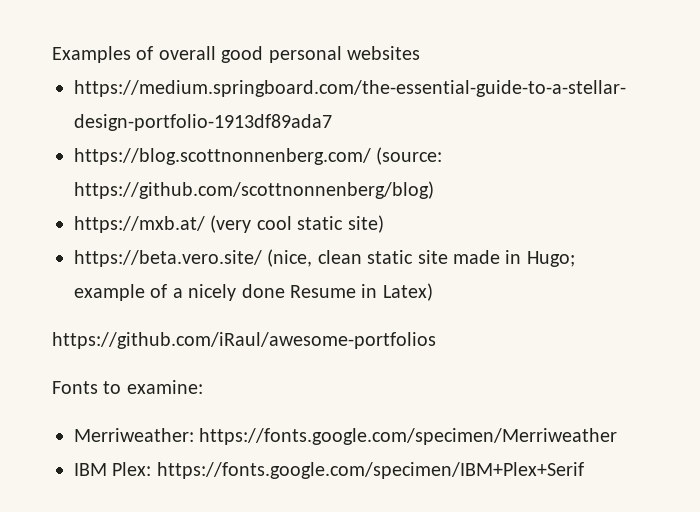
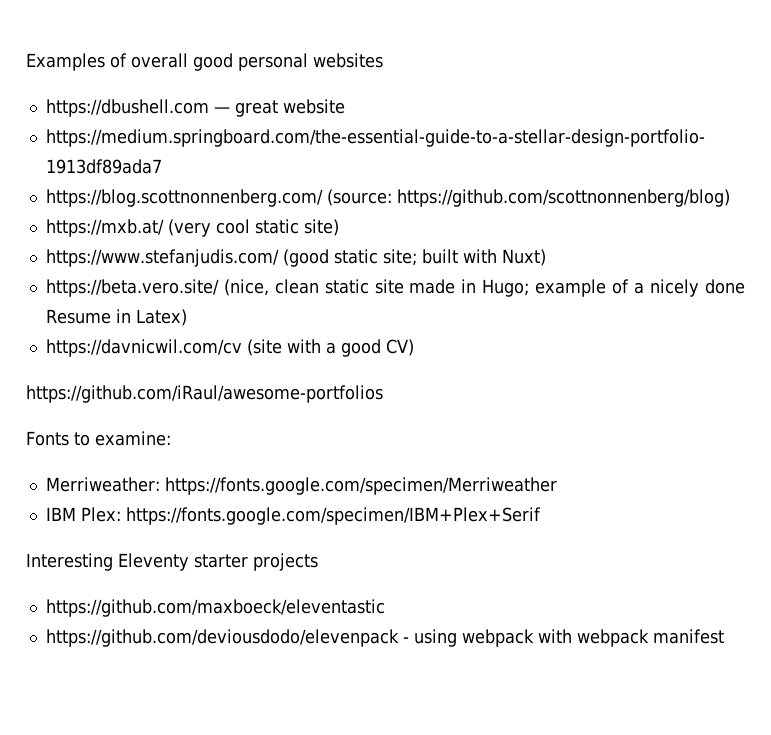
(420, 53) none -> [45,99,345,117] // https://dbushell.com — great website
(384, 224) none -> [45,249,546,267] // https://www.stefanjudis.com/ (good static site; built with Nuxt)
(433, 292) none -> [45,339,414,357] // https://davnicwil.com/cv (site with a good CV)
(584, 470) none -> [26,553,318,571] [45,599,385,617] [45,629,724,647] // Interesting Eleventy starter projects // https://github.com/maxboeck/eleventastic // https://github.com/deviousdodo/elevenpack - using webpack with webpack manifest

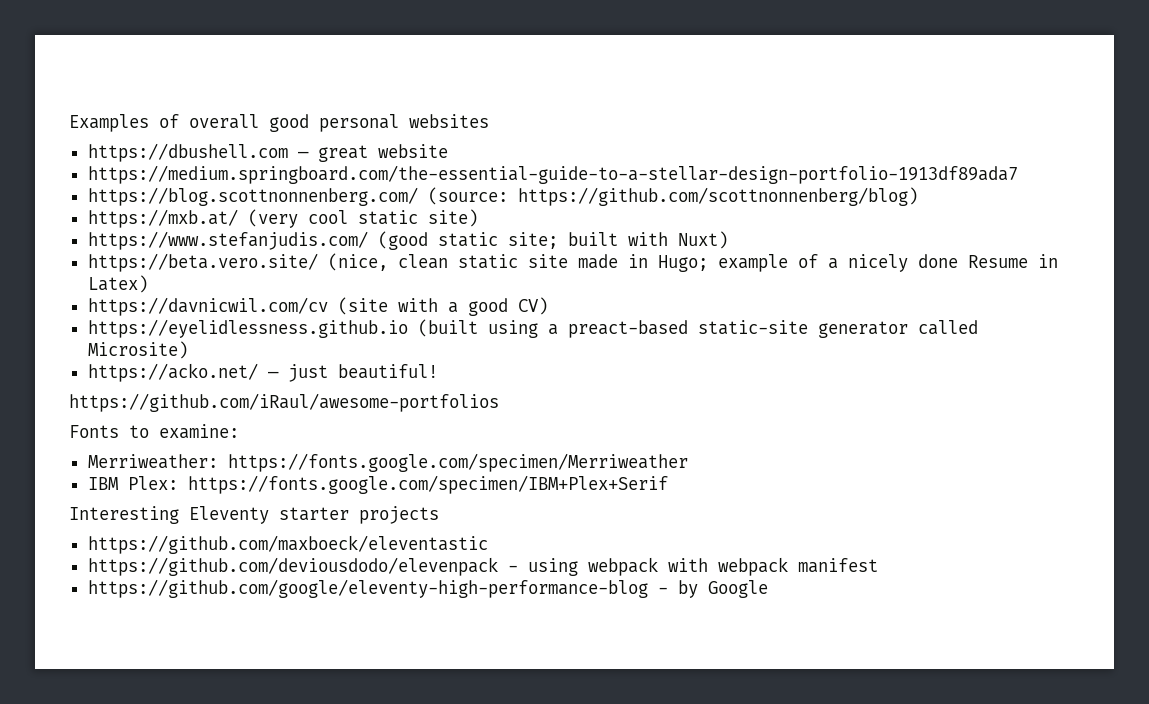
(414, 347) none -> [87,319,978,338] [87,341,188,359] [87,363,438,382] // https://eyelidlessness.github.io (built using a preact-based static-site generator called Microsite) // https://acko.net/ — just beautiful!
(724, 636) none -> [87,579,768,598] // https://github.com/google/eleventy-high-performance-blog - by Google

